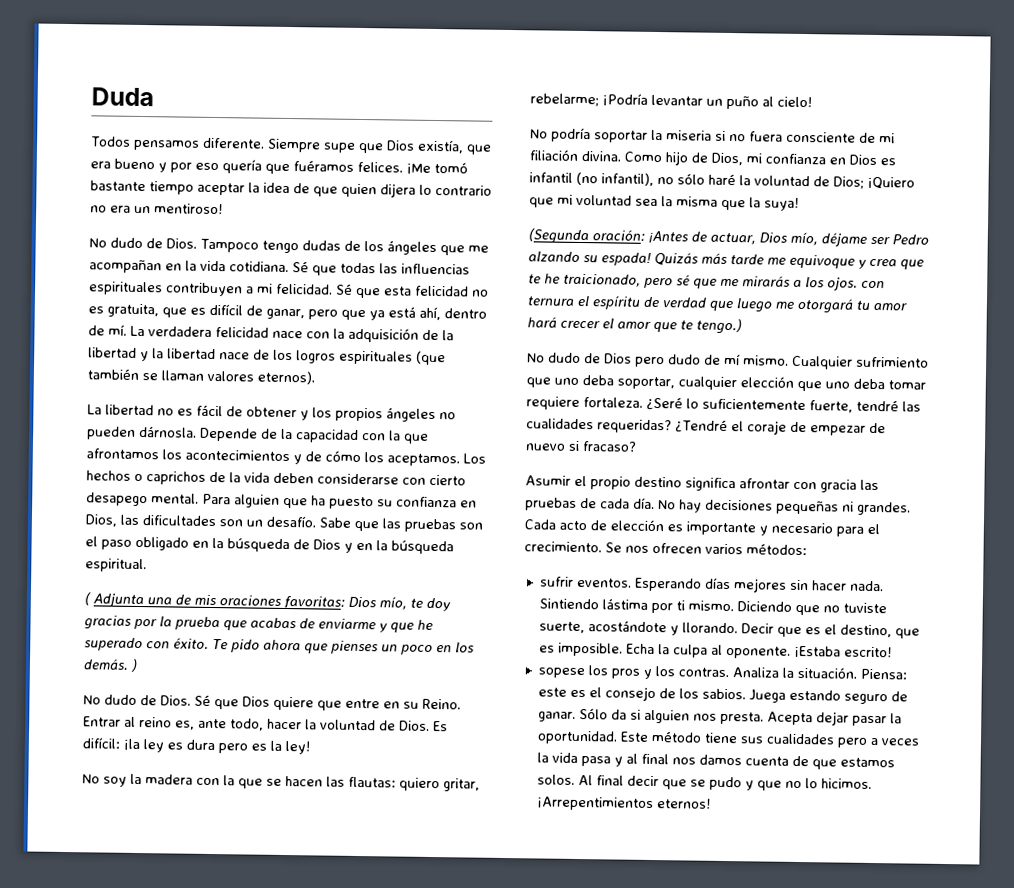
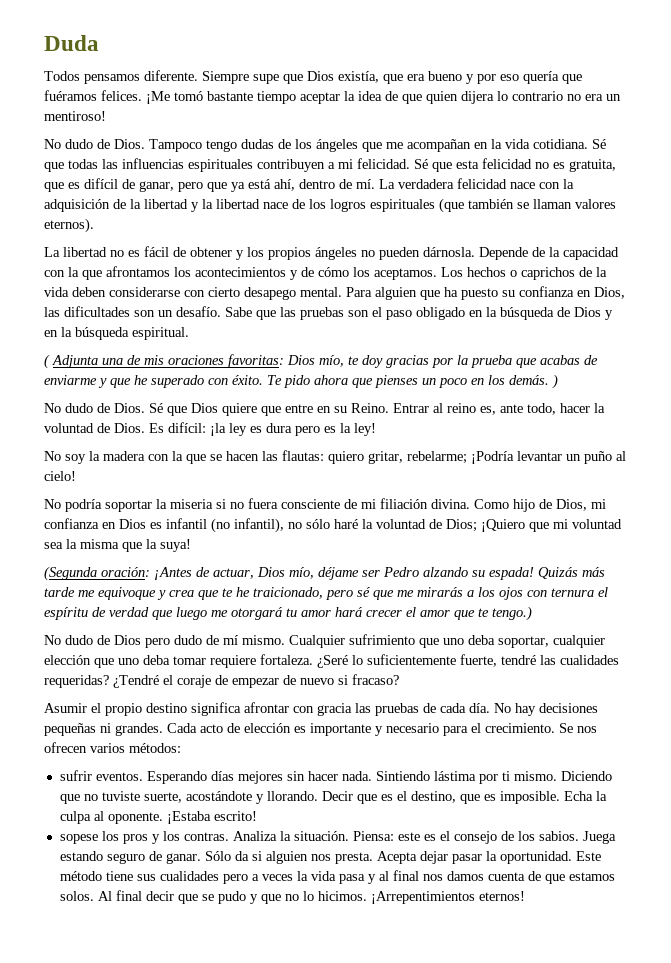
[827,277,858,291] ojos. -> [499,587,523,600] ojos

